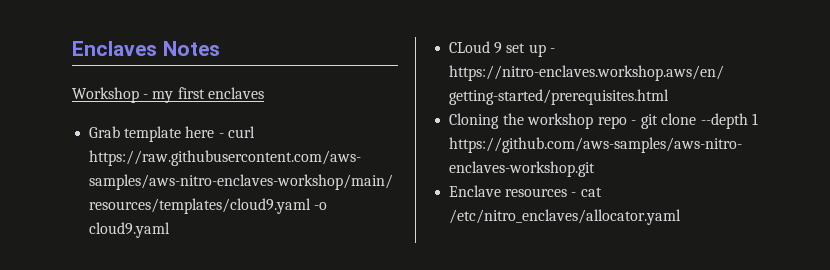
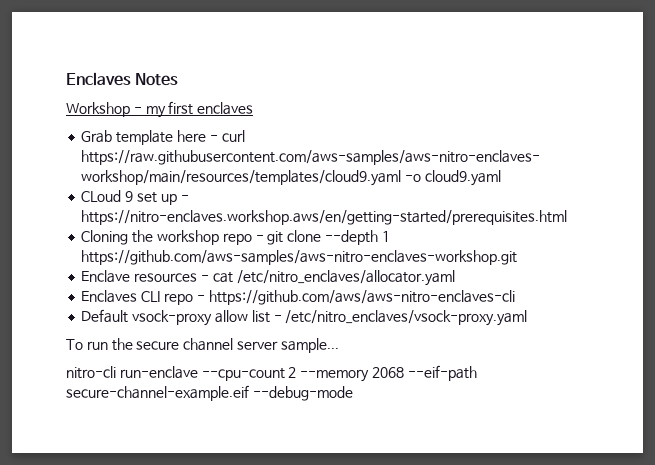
(682, 217) none -> [81,290,515,305] [81,309,528,326] [66,338,339,353] [66,365,477,382] [66,385,353,401] // Enclaves CLI repo - https://github.com/aws/aws-nitro-enclaves-cli // Default vsock-proxy allow list - /etc/nitro_enclaves/vsock-proxy.yaml // To run the secure channel server sample... // nitro-cli run-enclave --cpu-count 2 --memory 2068 --eif-path secure-channel-example.eif --debug-mode

